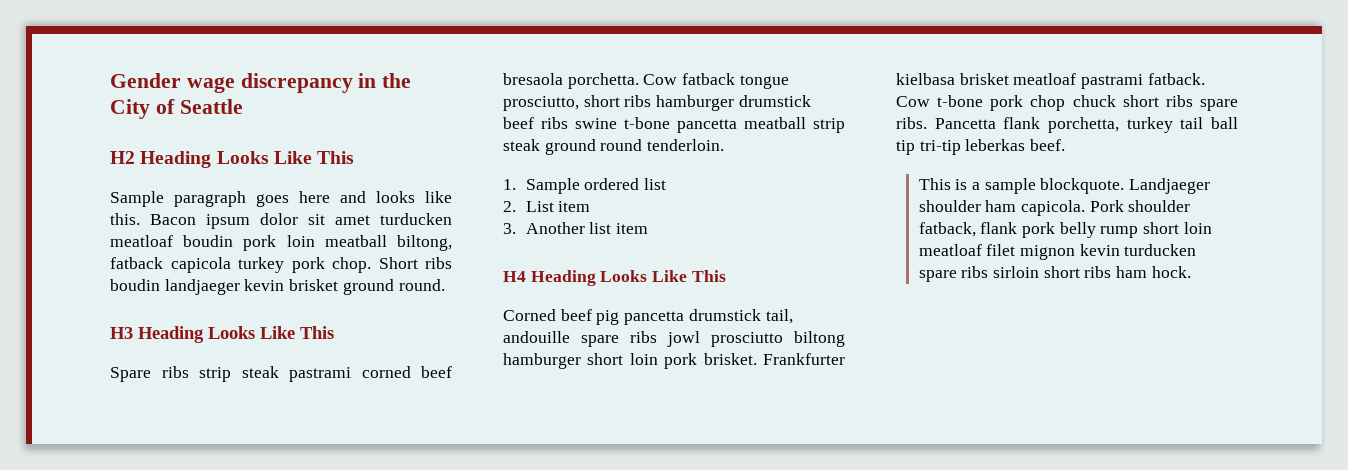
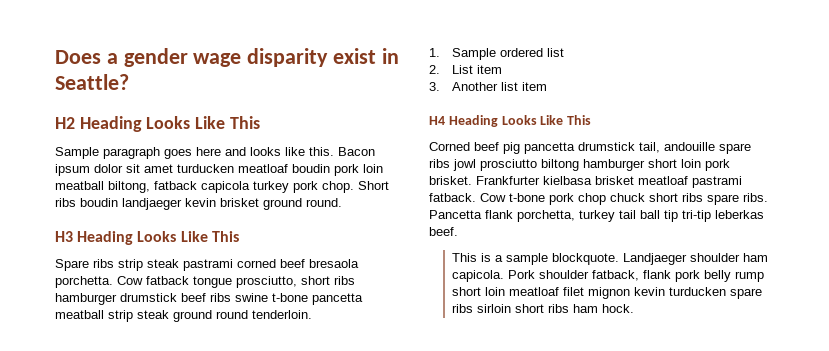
[110,73,412,93] [110,99,243,119] Gender wage discrepancy in the City of Seattle -> [55,48,399,67] [55,74,129,90] Does a gender wage disparity exist in Seattle?

